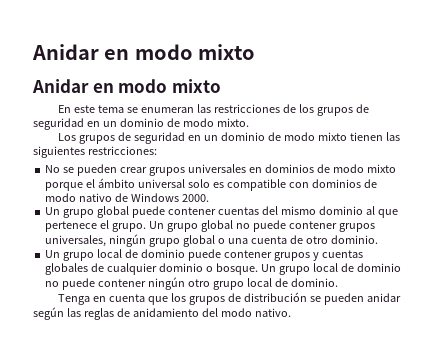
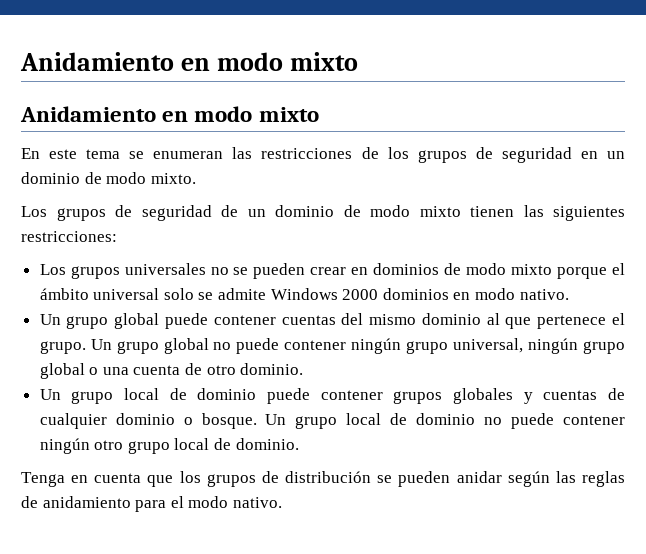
[32,44,256,60] [32,79,89,93] Anidar en modo mixto // Anidar -> [20,52,358,71] [20,106,156,122] Anidamiento en modo mixto // Anidamiento
[188,135,202,141] en -> [221,205,238,217] de
[45,165,61,173] No -> [39,263,229,279] Los grupos universales no
[148,164,246,176] grupos universales -> (347, 271) none
[212,179,377,191] [45,193,209,202] es compatible con dominios de modo nativo de Windows 2000. -> [198,288,569,300] se admite Windows 2000 dominios en modo nativo.
[338,223,375,232] [45,235,107,247] grupos universales, -> [351,338,524,354] ningún grupo universal,
(310, 256) none -> [453,388,514,404] globales
[45,263,89,275] globales -> (598, 395) none
[201,308,218,317] del -> [135,496,184,512] para el

